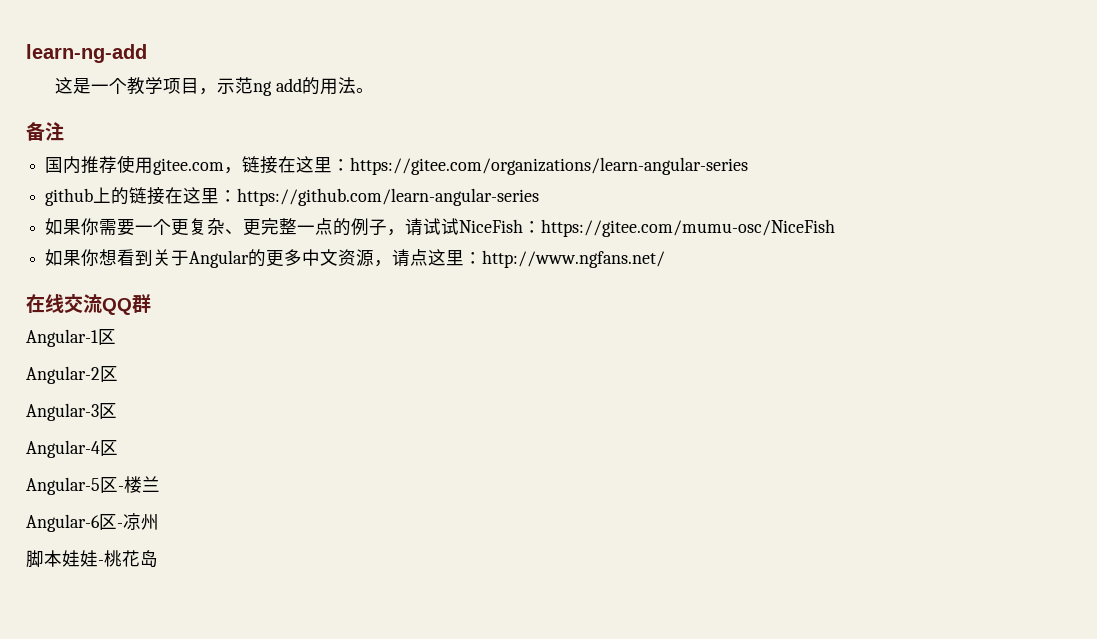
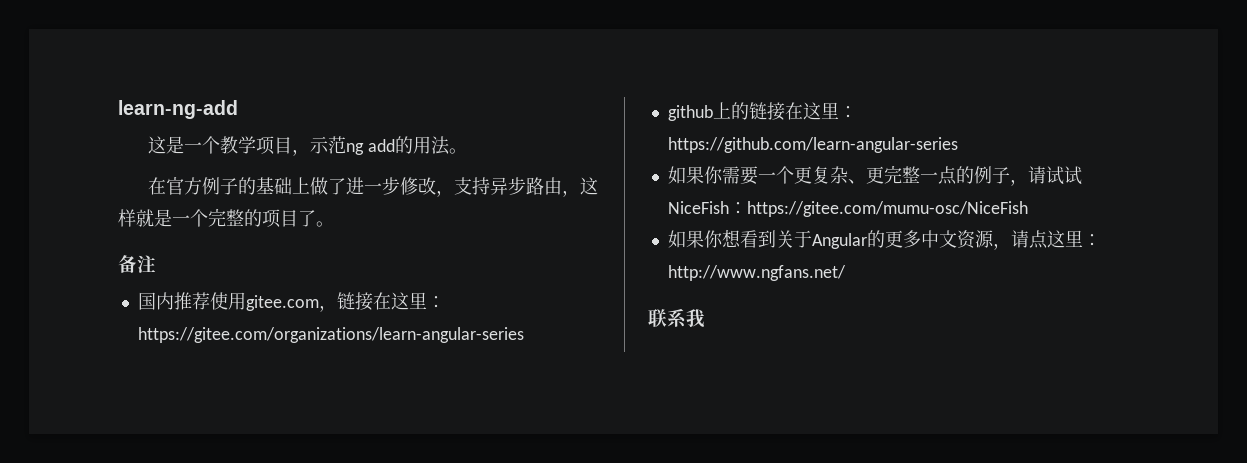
(374, 90) none -> [148,177,599,197] [118,208,334,228] // 在官方例子的基础上做了进一步修改，支持异步路由，这样就是一个完整的项目了。
[26,294,151,315] [26,329,116,347] [26,366,118,384] [26,403,117,421] [26,440,118,458] [26,476,160,495] [26,513,159,532] [26,550,158,568] 在线交流QQ群 // Angular-1区 // Angular-2区 // Angular-3区 // Angular-4区 // Angular-5区-楼兰 // Angular-6区-凉州 // 脚本娃娃-桃花岛 -> [648,308,705,328] 联系我

